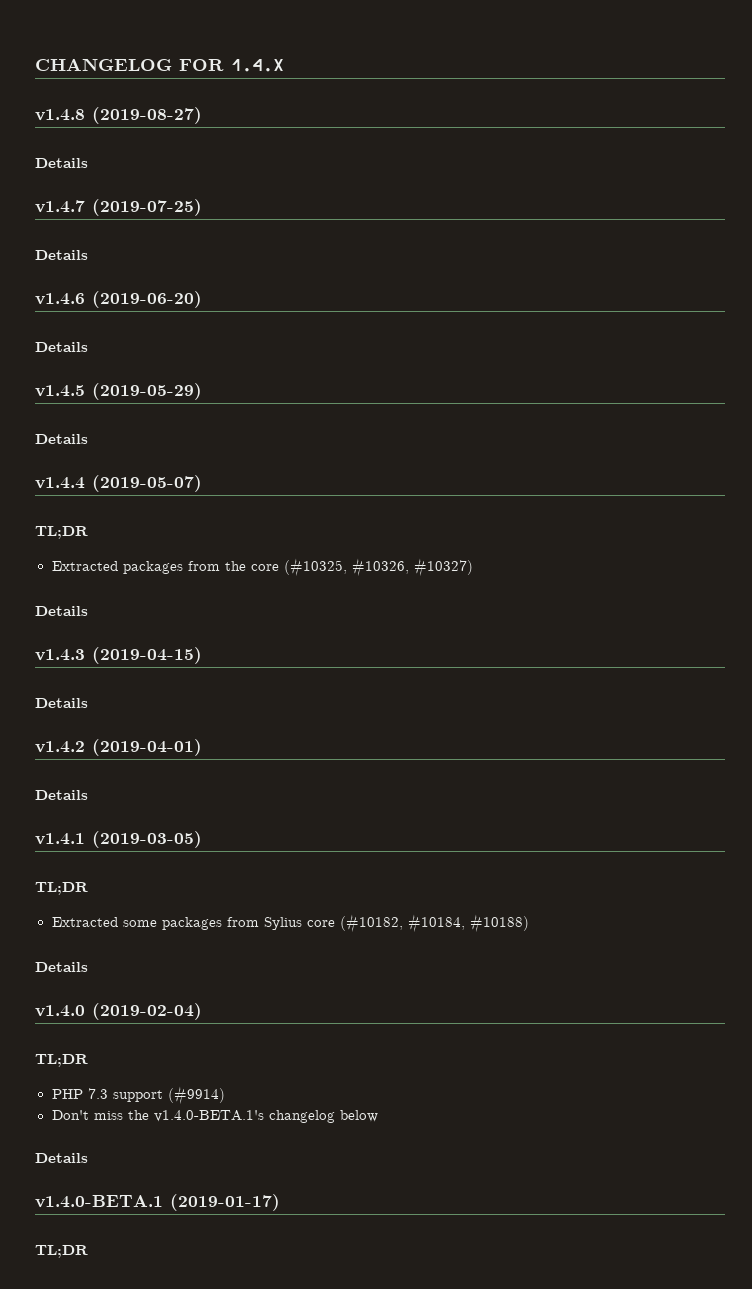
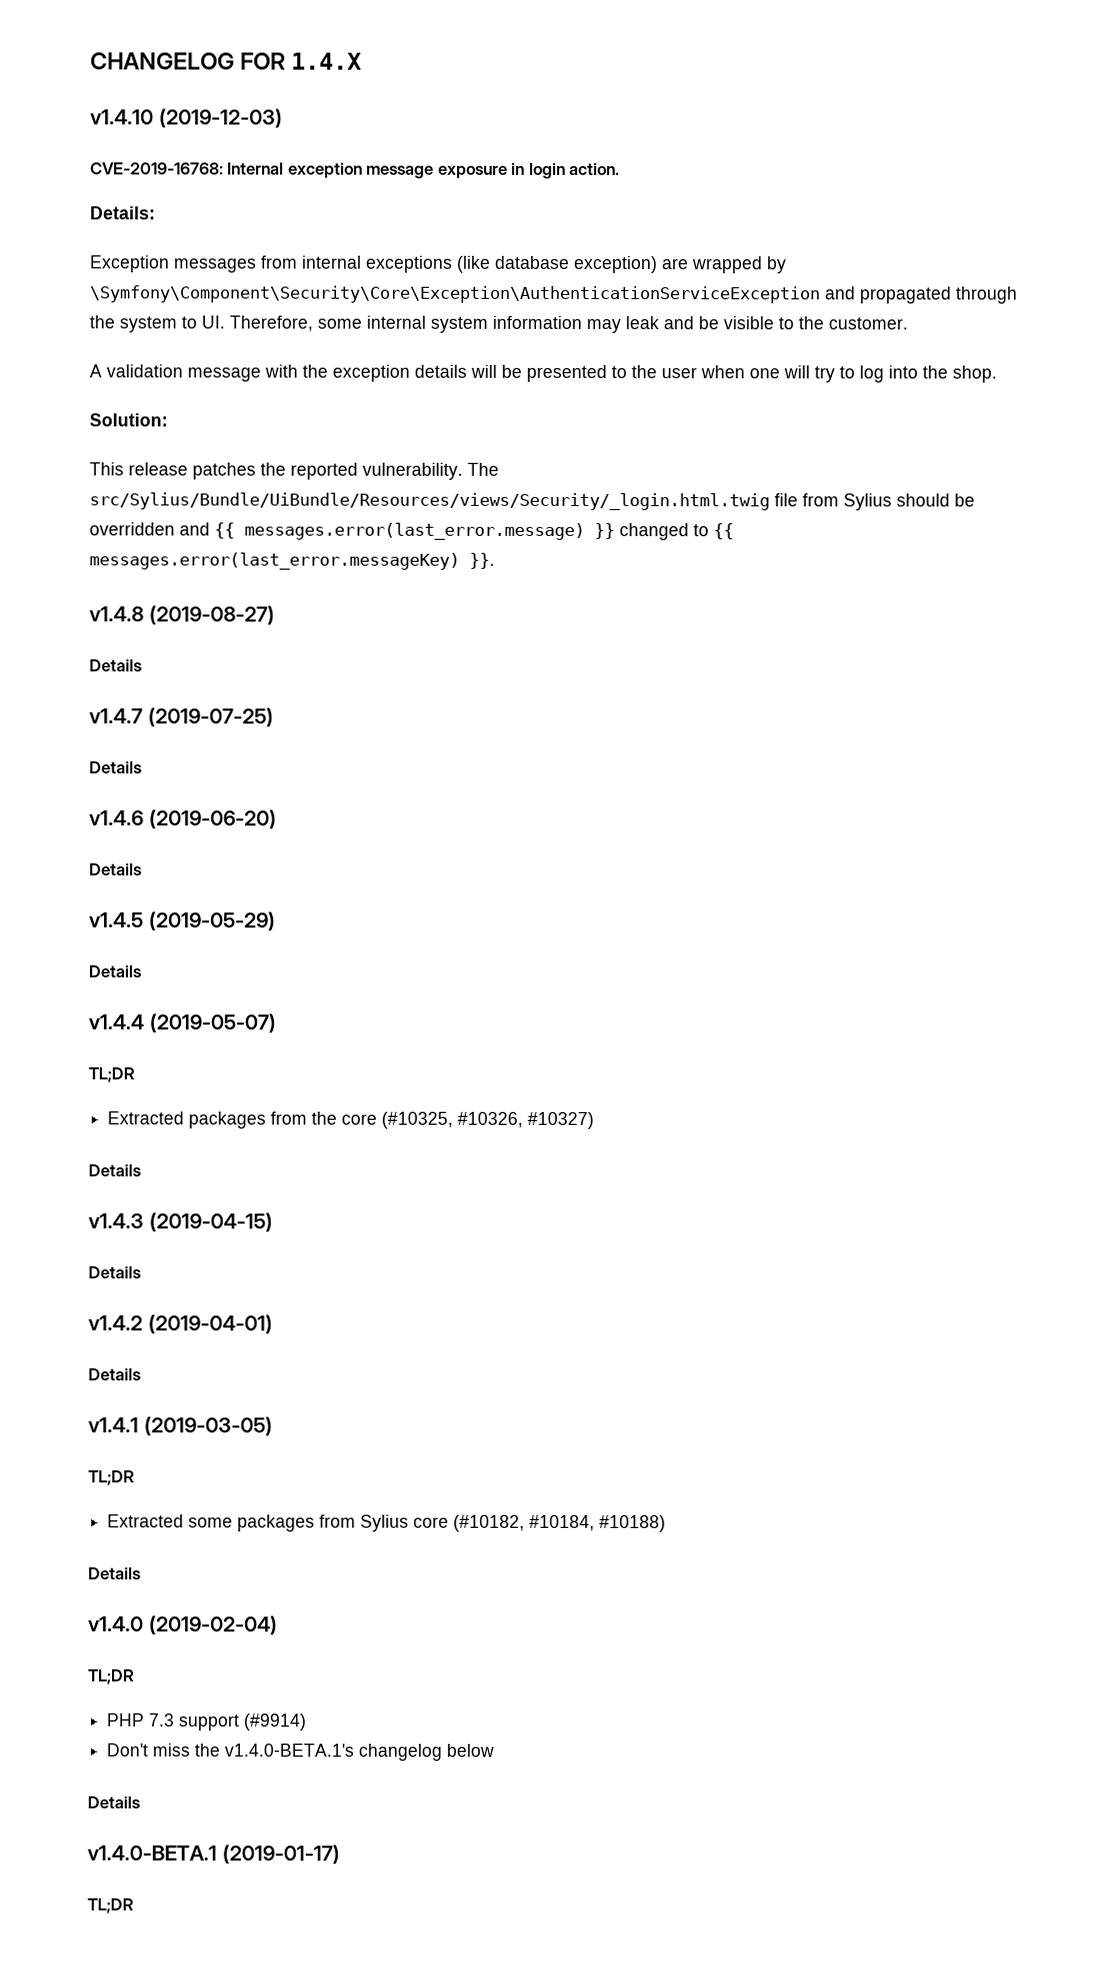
(284, 65) none -> [90,108,283,128] [90,162,621,180] [90,206,156,220] [89,255,787,274] [89,285,1017,304] [89,315,908,334] [89,364,997,383] [89,413,168,427] [89,462,499,480] [89,492,975,511] [89,522,734,541] [89,552,495,570] // v1.4.10 (2019-12-03) // CVE-2019-16768: Internal exception message exposure in login action. // Details: // Exception messages from internal exceptions (like database exception) are wrapped by \Symfony\Component\Security\Core\Exception\AuthenticationServiceException and propagated through the system to UI. Therefore, some internal system information may leak and be visible to the customer. // A validation message with the exception details will be presented to the user when one will try to log into the shop. // Solution: // This release patches the reported vulnerability. The src/Sylius/Bundle/UiBundle/Resources/views/Security/_login.html.twig file from Sylius should be overridden and {{ messages.error(last_error.message) }} changed to {{ messages.error(last_error.messageKey) }}.

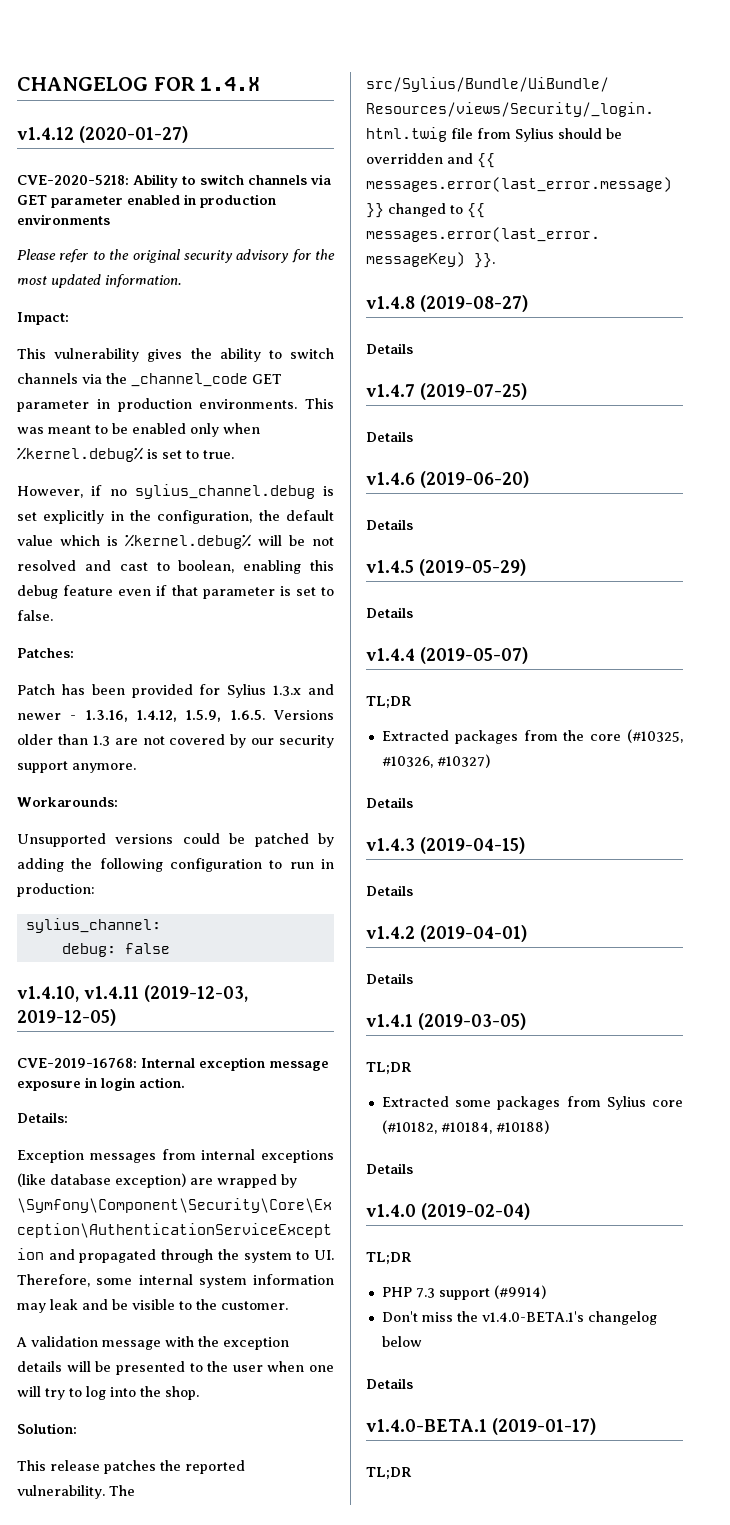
[90,108,283,128] v1.4.10 (2019-12-03) -> [17,126,188,143] [17,174,331,188] [17,194,276,208] [17,214,110,225] [17,249,335,263] [17,274,181,288] [17,312,69,325] [17,348,334,362] [17,373,282,387] [17,398,334,412] [17,423,260,437] [17,447,234,462] [17,484,334,499] [17,510,334,524] [17,534,334,549] [17,560,334,574] [17,585,334,599] [17,610,53,621] [17,648,74,658] [17,684,334,698] [17,710,334,722] [17,734,334,748] [17,761,136,773] [17,797,118,807] [17,833,334,847] [17,858,334,872] [17,883,95,897] [25,918,161,933] [61,943,170,957] [17,985,248,1002] [17,1009,116,1026] v1.4.12 (2020-01-27) // CVE-2020-5218: Ability to switch channels via GET parameter enabled in production environments // Please refer to the original security advisory for the most updated information. // Impact: // This vulnerability gives the ability to switch channels via the _channel_code GET parameter in production environments. This was meant to be enabled only when %kernel.debug% is set to true. // However, if no sylius_channel.debug is set explicitly in the configuration, the default value which is %kernel.debug% will be not resolved and cast to boolean, enabling this debug feature even if that parameter is set to false. // Patches: // Patch has been provided for Sylius 1.3.x and newer - 1.3.16, 1.4.12, 1.5.9, 1.6.5. Versions older than 1.3 are not covered by our security support anymore. // Workarounds: // Unsupported versions could be patched by adding the following configuration to run in production: // sylius_channel: // debug: false // v1.4.10, v1.4.11 (2019-12-03, 2019-12-05)

